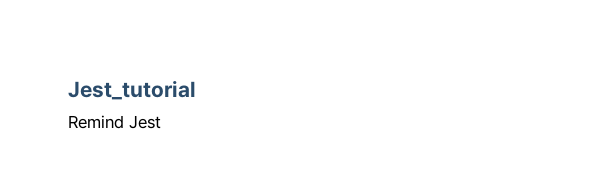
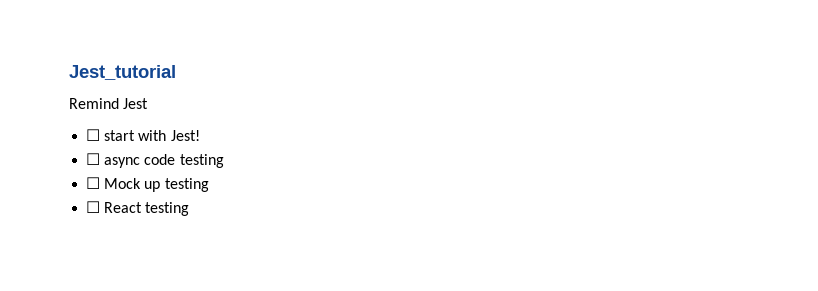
(161, 122) none -> [86,129,200,141] [86,153,224,168] [86,177,209,192] [86,201,190,216] // ☐ start with Jest! // ☐ async code testing // ☐ Mock up testing // ☐ React testing

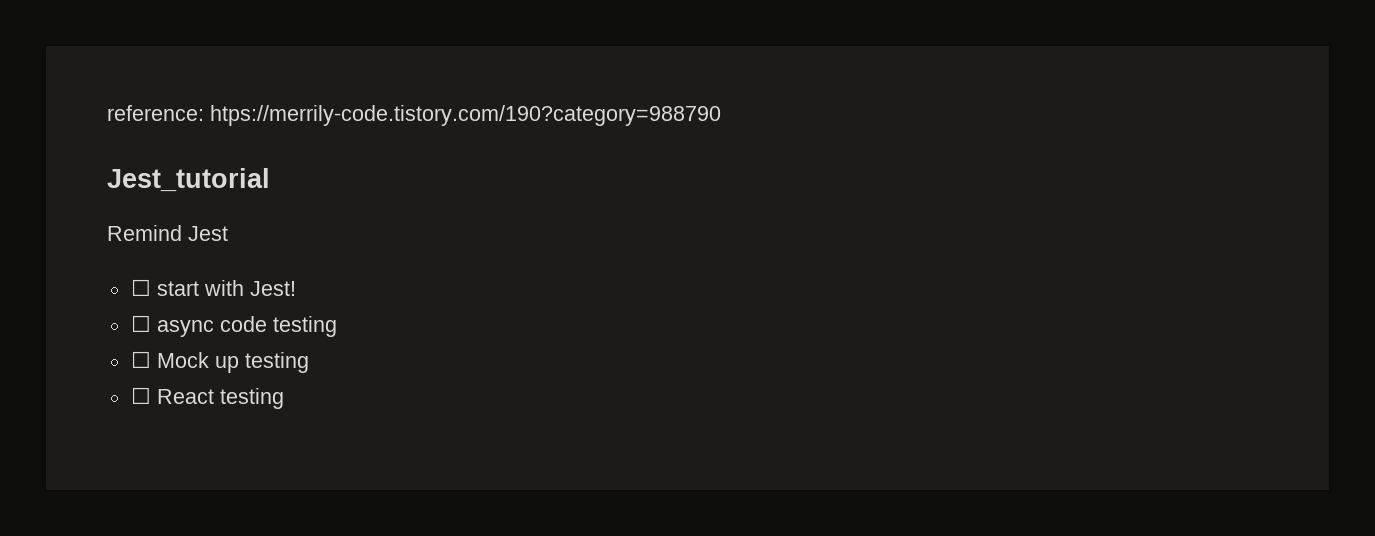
(69, 72) none -> [107,105,721,126] reference: htps://merrily-code.tistory.com/190?category=988790 //

